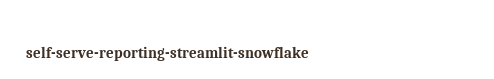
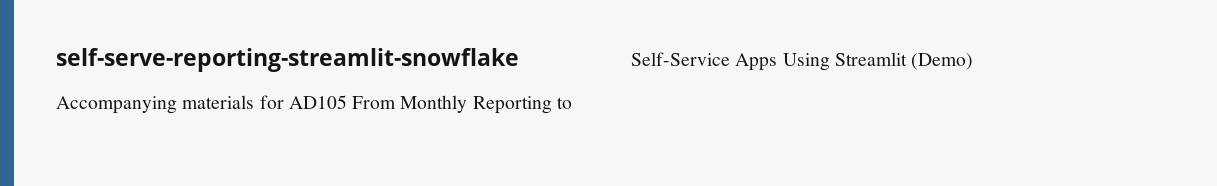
(309, 53) none -> [56,95,572,114] [631,52,974,71] // Accompanying materials for AD105 From Monthly Reporting to Self-Service Apps Using Streamlit (Demo)

